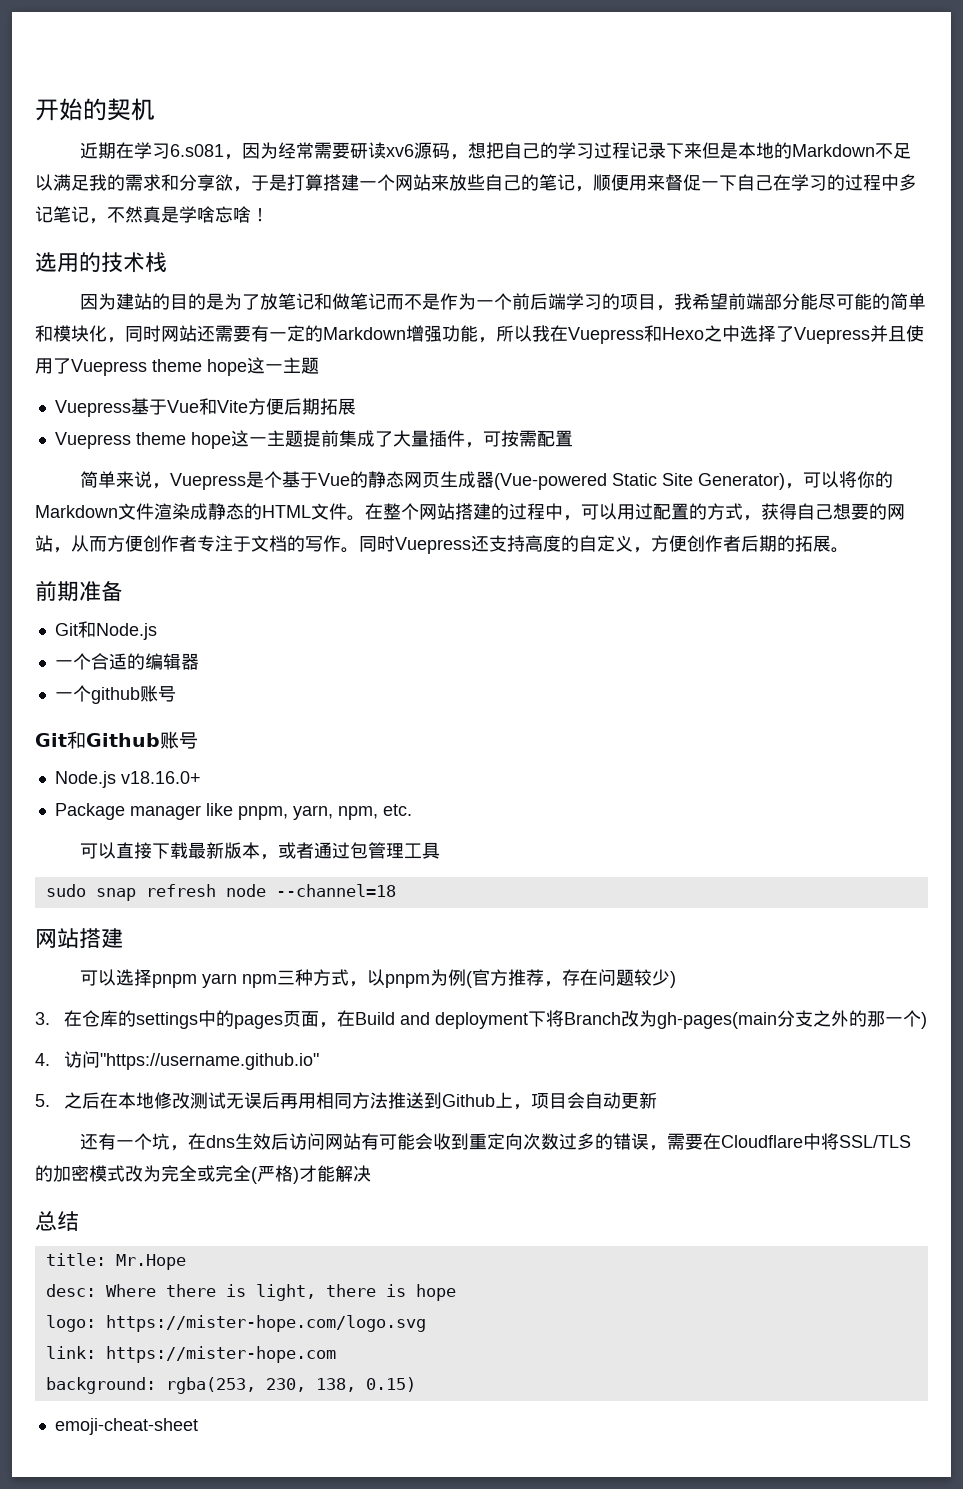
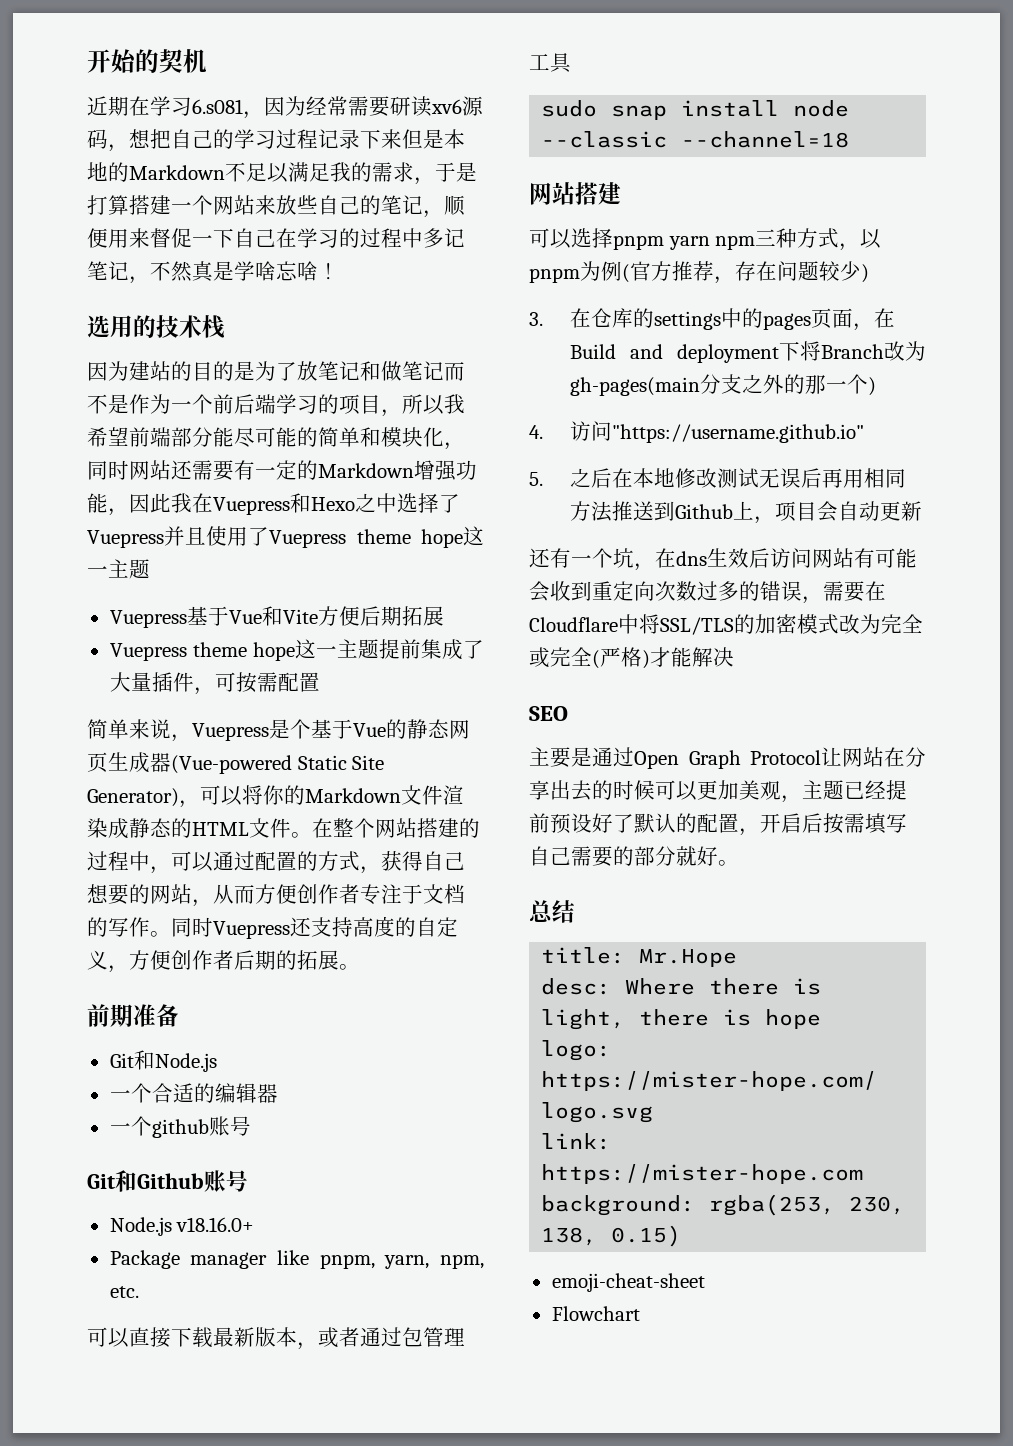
[161,174,233,191] 和分享欲 -> (414, 172) none
(675, 308) none -> [402,394,444,415] 所以
[496,325,532,342] 所以 -> [129,493,171,513] 因此
[617,504,635,520] 用 -> [213,851,234,871] 通
[145,884,266,897] refresh node -> [681,100,850,117] [541,131,668,148] install node --classic
(371, 1173) none -> [529,706,568,721] [529,747,926,769] [529,780,907,803] [529,813,907,836] [529,846,739,867] // SEO // 主要是通过Open Graph Protocol让网站在分享出去的时候可以更加美观，主题已经提前预设好了默认的配置，开启后按需填写自己需要的部分就好。
(198, 1426) none -> [551,1306,640,1321] // Flowchart

